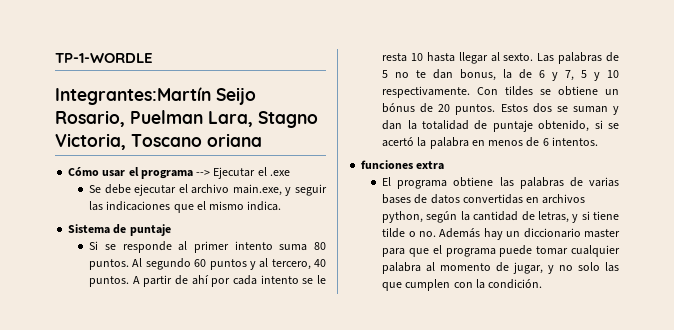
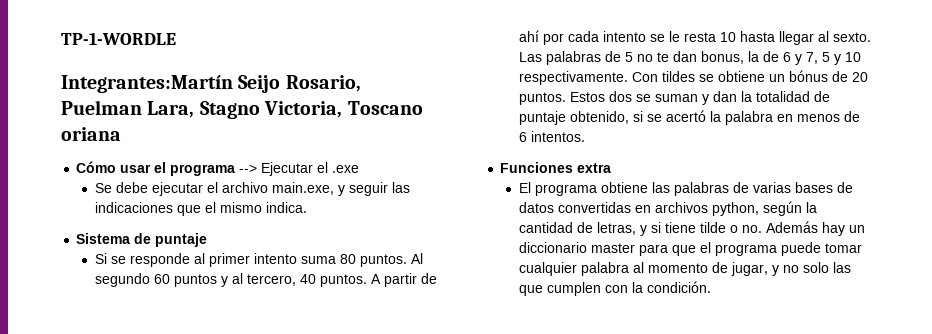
[361,160,414,169] funciones -> [500,162,574,173] Funciones

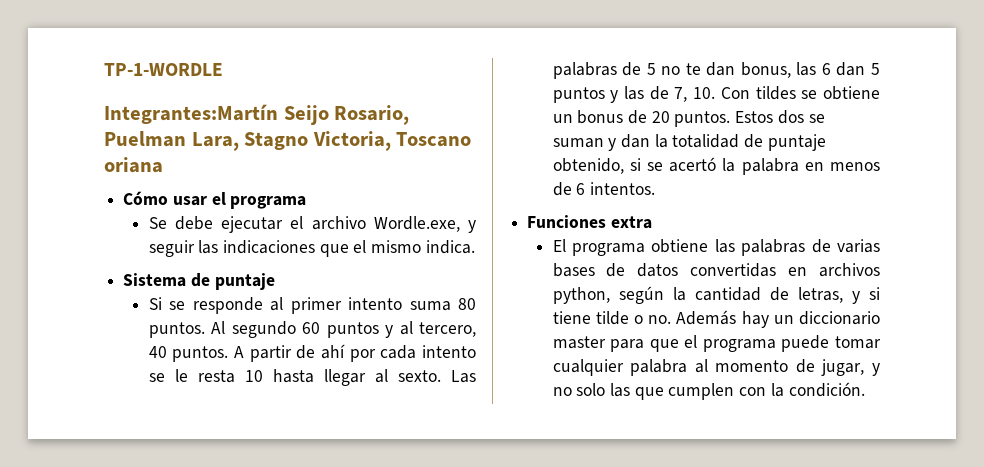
[239,162,360,176] --> Ejecutar el .exe -> (307, 202) none
[271,182,334,195] main.exe, -> [373,216,460,232] Wordle.exe,
[747,51,861,65] [518,71,628,85] la de 6 y 7, 5 y 10 respectivamente. -> [796,62,880,76] [552,86,716,103] las 6 dan 5 puntos y las de 7, 10.
[788,70,828,82] bónus -> [577,110,624,124] bonus

